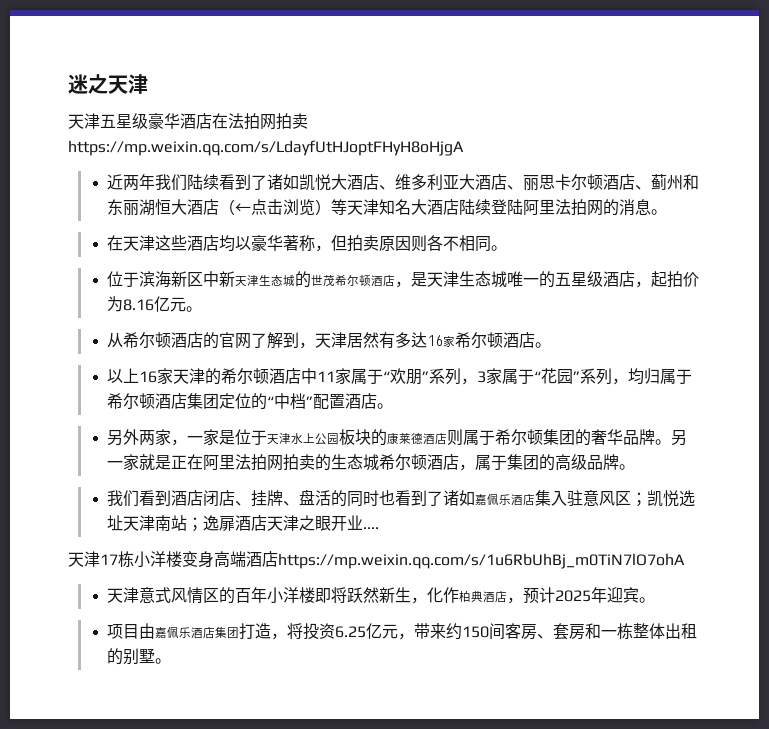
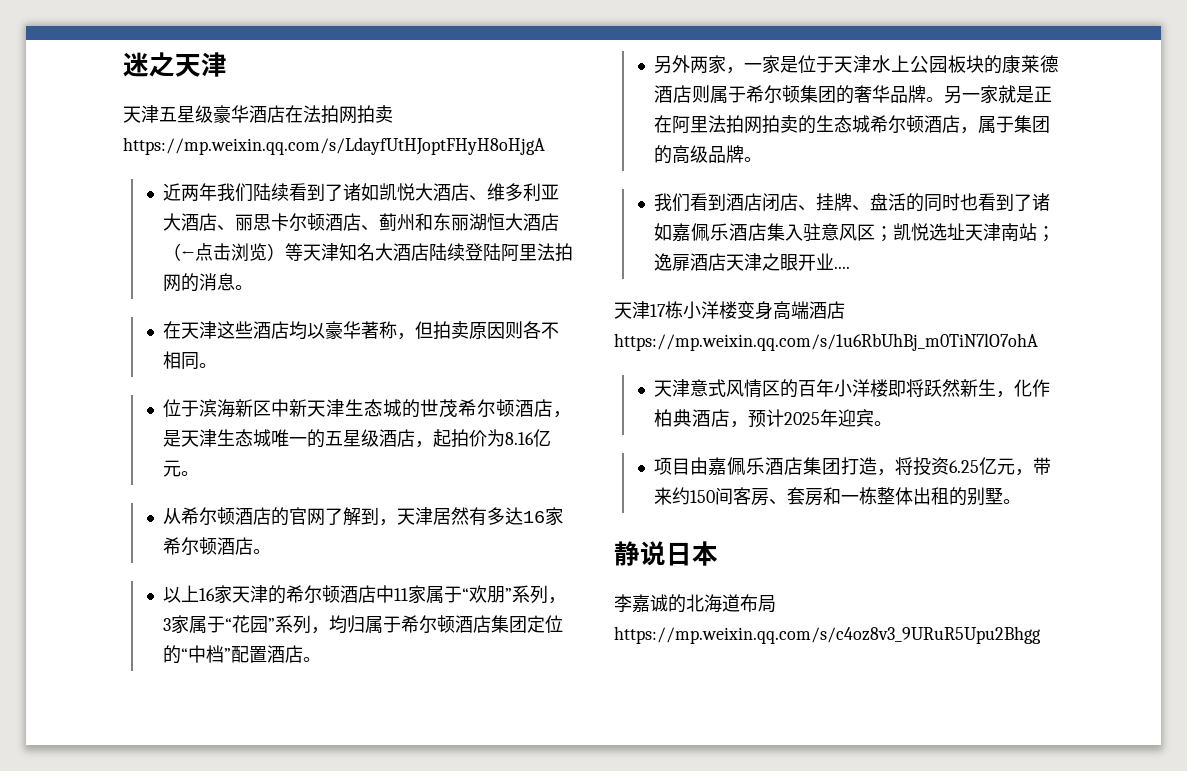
(171, 661) none -> [614,541,718,566] [614,594,776,613] [614,626,1041,644] // 静说日本 // 李嘉诚的北海道布局https://mp.weixin.qq.com/s/c4oz8v3_9URuR5Upu2Bhgg

